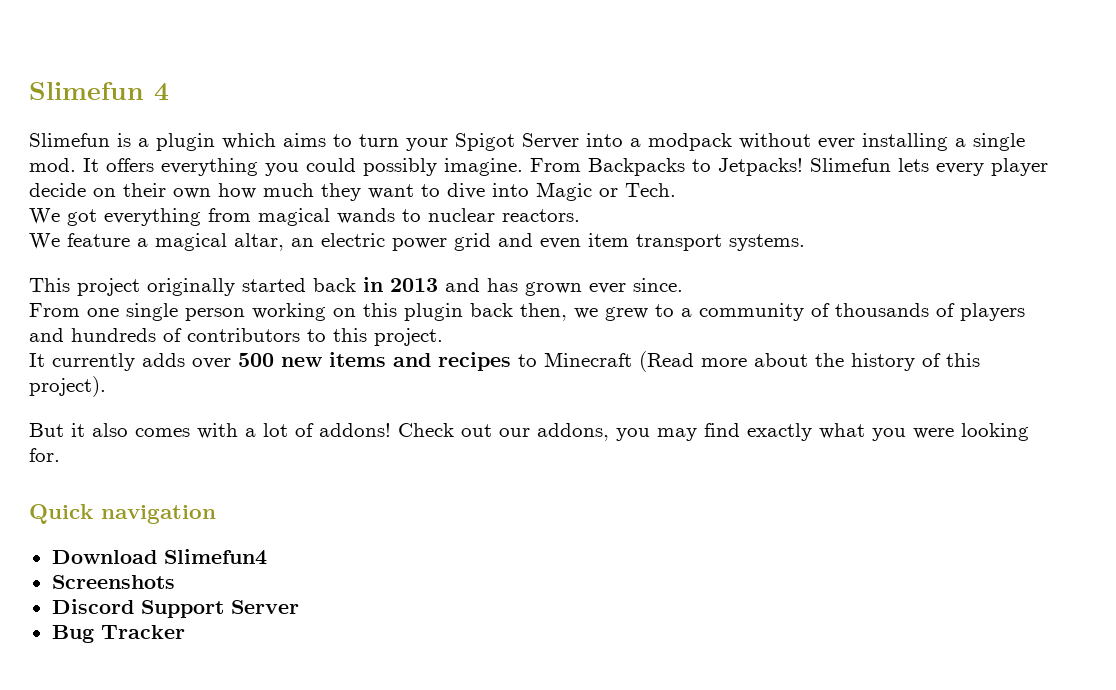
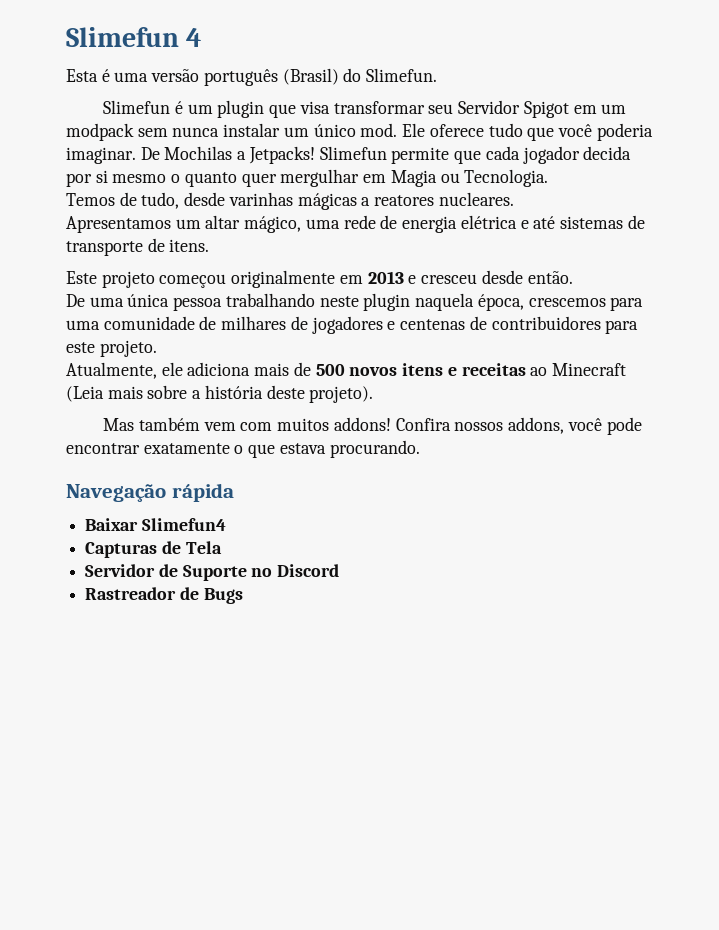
[29,133,1025,151] [29,158,1048,176] [29,182,676,201] [29,208,580,226] [29,233,805,251] [29,277,683,296] [29,303,1025,321] [29,328,443,346] [29,351,980,372] [29,376,106,397] [29,423,1029,441] [29,448,60,462] [29,504,216,524] [51,549,267,565] [51,575,175,589] [51,599,299,618] [51,625,185,643] Slimefun is a plugin which aims to turn your Spigot Server into a modpack without ever installing a single mod. It offers everything you could possibly imagine. From Backpacks to Jetpacks! Slimefun lets every player decide on their own how much they want to dive into Magic or Tech. // We got everything from magical wands to nuclear reactors. // We feature a magical altar, an electric power grid and even item transport systems. // This project originally started back in 2013 and has grown ever since. // From one single person working on this plugin back then, we grew to a community of thousands of players and hundreds of contributors to this project. // It currently adds over 500 new items and recipes to Minecraft (Read more about the history of this project). // But it also comes with a lot of addons! Check out our addons, you may find exactly what you were looking for. // Quick navigation // Download Slimefun4 // Screenshots // Discord Support Server // Bug Tracker -> [66,68,438,86] [103,100,627,118] [66,123,653,141] [66,146,632,164] [66,169,549,187] [66,192,514,210] [66,215,645,233] [66,238,210,256] [66,270,573,288] [66,293,644,311] [66,316,639,334] [66,340,157,357] [66,362,626,379] [66,385,374,403] [103,417,642,435] [66,440,420,458] [66,483,234,502] [85,518,226,531] [85,541,222,558] [85,564,340,581] [85,587,243,604] Esta é uma versão português (Brasil) do Slimefun. // Slimefun é um plugin que visa transformar seu Servidor Spigot em um modpack sem nunca instalar um único mod. Ele oferece tudo que você poderia imaginar. De Mochilas a Jetpacks! Slimefun permite que cada jogador decida por si mesmo o quanto quer mergulhar em Magia ou Tecnologia. // Temos de tudo, desde varinhas mágicas a reatores nucleares. // Apresentamos um altar mágico, uma rede de energia elétrica e até sistemas de transporte de itens. // Este projeto começou originalmente em 2013 e cresceu desde então. // De uma única pessoa trabalhando neste plugin naquela época, crescemos para uma comunidade de milhares de jogadores e centenas de contribuidores para este projeto. // Atualmente, ele adiciona mais de 500 novos itens e receitas ao Minecraft (Leia mais sobre a história deste projeto). // Mas também vem com muitos addons! Confira nossos addons, você pode encontrar exatamente o que estava procurando. // Navegação rápida // Baixar Slimefun4 // Capturas de Tela // Servidor de Suporte no Discord // Rastreador de Bugs

